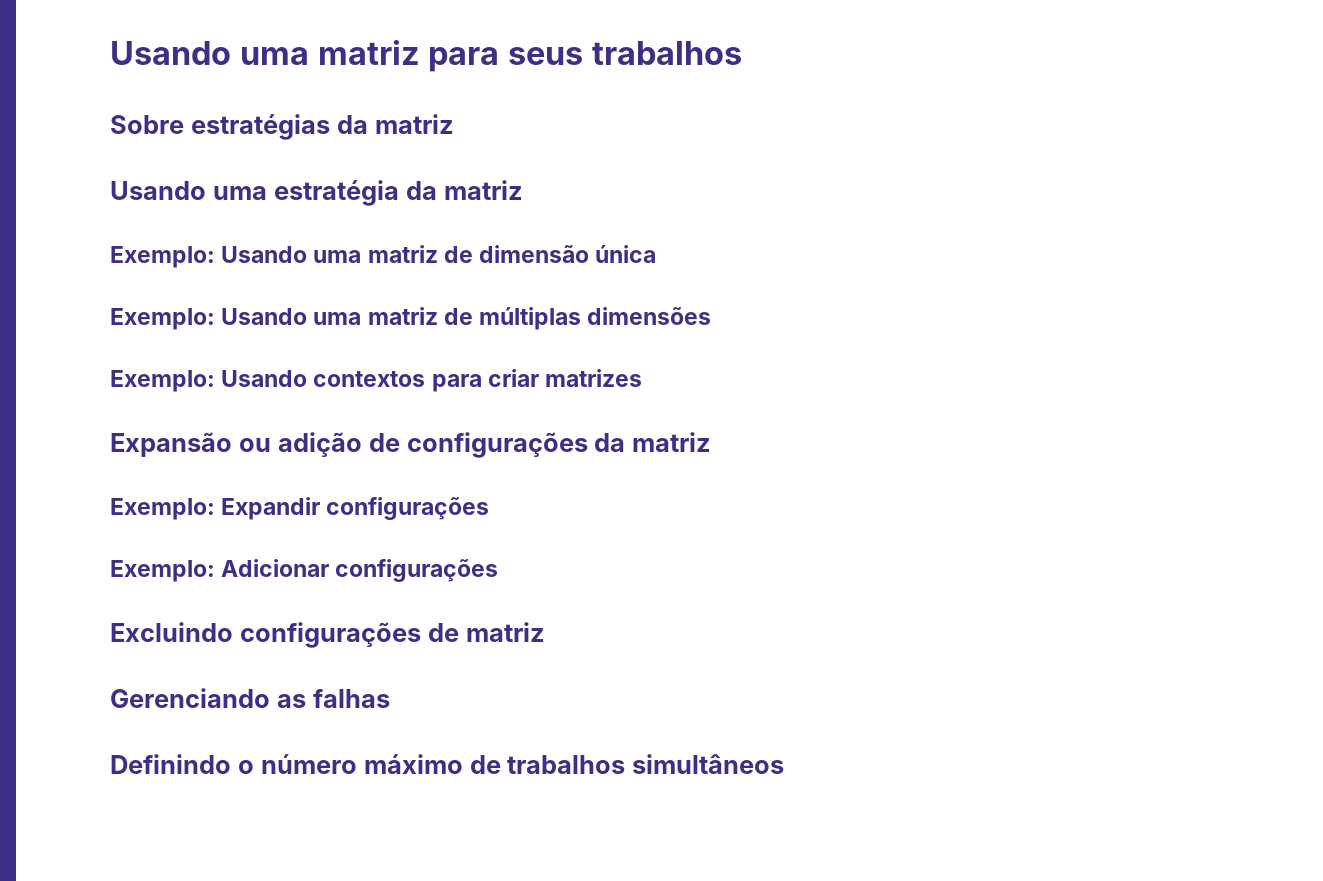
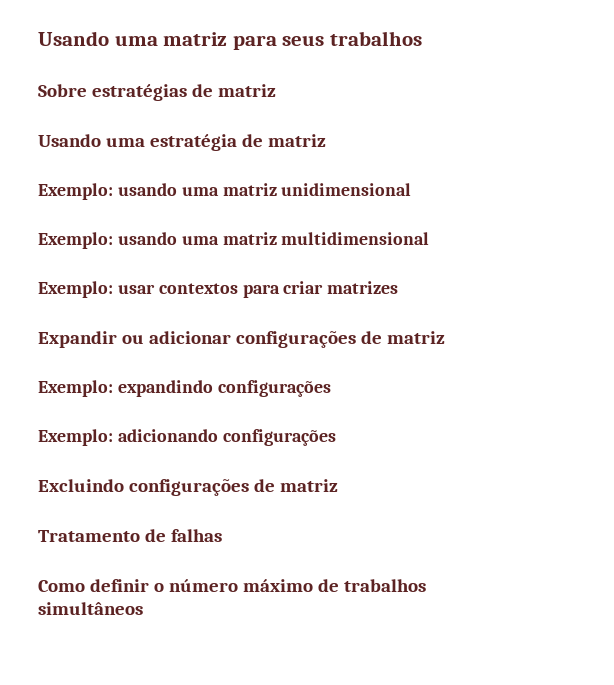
[336,115,368,134] da -> [191,84,213,97] de
[405,180,523,200] [110,245,657,268] [110,307,712,330] [110,370,308,392] da matriz // Exemplo: Usando uma matriz de dimensão única // Exemplo: Usando uma matriz de múltiplas dimensões // Exemplo: Usando -> [241,134,326,147] [38,183,412,200] [38,232,430,249] [38,281,155,298] de matriz // Exemplo: usando uma matriz unidimensional // Exemplo: usando uma matriz multidimensional // Exemplo: usar
[110,432,712,458] [110,497,321,520] Expansão ou adição de configurações da matriz // Exemplo: Expandir -> [38,331,445,348] [38,380,213,397] Expandir ou adicionar configurações de matriz // Exemplo: expandindo
[221,559,330,577] Adicionar -> [117,429,218,442] adicionando
[110,688,306,708] Gerenciando as -> [38,529,166,542] Tratamento de
[110,754,231,774] Definindo -> [38,579,149,592] Como definir

